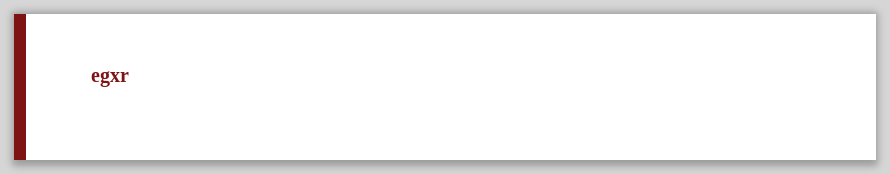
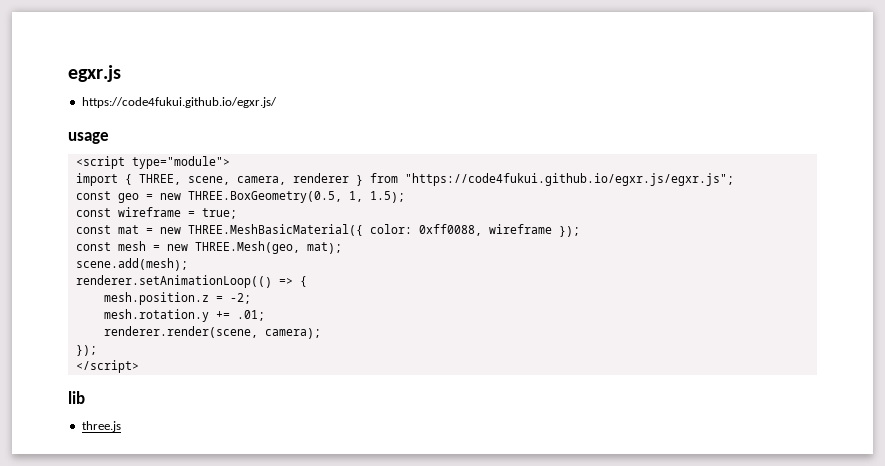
[91,71,129,87] egxr -> [68,65,121,82] [81,97,277,108] [68,132,109,144] [75,156,230,169] [75,173,734,186] [75,191,405,203] [75,207,237,219] [75,224,580,237] [75,241,342,254] [75,258,188,271] [75,275,307,288] [103,292,251,305] [103,309,265,322] [103,326,321,339] [75,345,97,356] [75,360,139,373] [68,391,85,404] [81,421,121,432] egxr.js // https://code4fukui.github.io/egxr.js/ // usage // <script type="module"> // import { THREE, scene, camera, renderer } from "https://code4fukui.github.io/egxr.js/egxr.js"; // const geo = new THREE.BoxGeometry(0.5, 1, 1.5); // const wireframe = true; // const mat = new THREE.MeshBasicMaterial({ color: 0xff0088, wireframe }); // const mesh = new THREE.Mesh(geo, mat); // scene.add(mesh); // renderer.setAnimationLoop(() => { // mesh.position.z = -2; // mesh.rotation.y += .01; // renderer.render(scene, camera); // }); // </script> // lib // three.js

